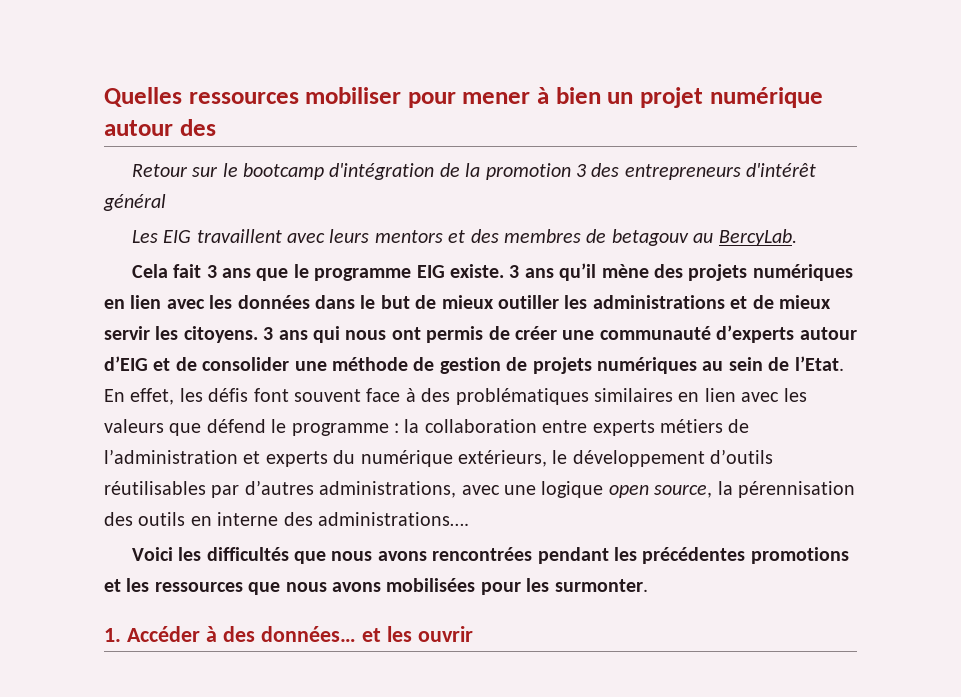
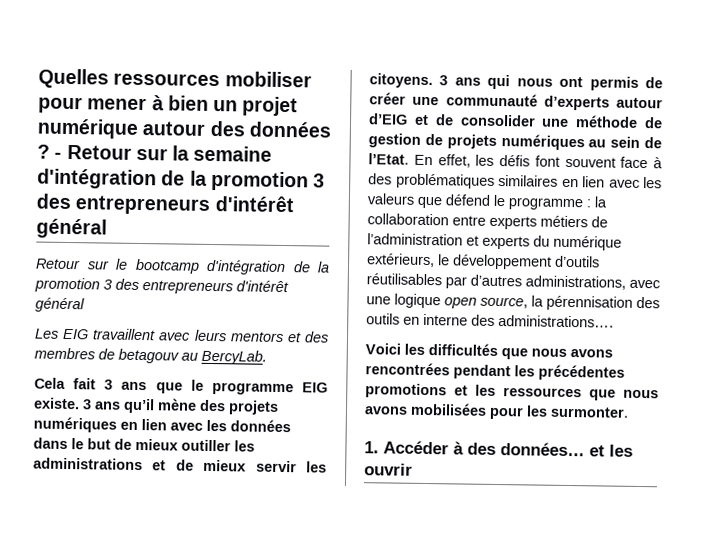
(216, 127) none -> [248,121,332,138] [37,144,273,162] [37,168,326,192] [36,193,294,215] [36,218,107,239] données ? - Retour sur la semaine d'intégration de la promotion 3 des entrepreneurs d'intérêt général

